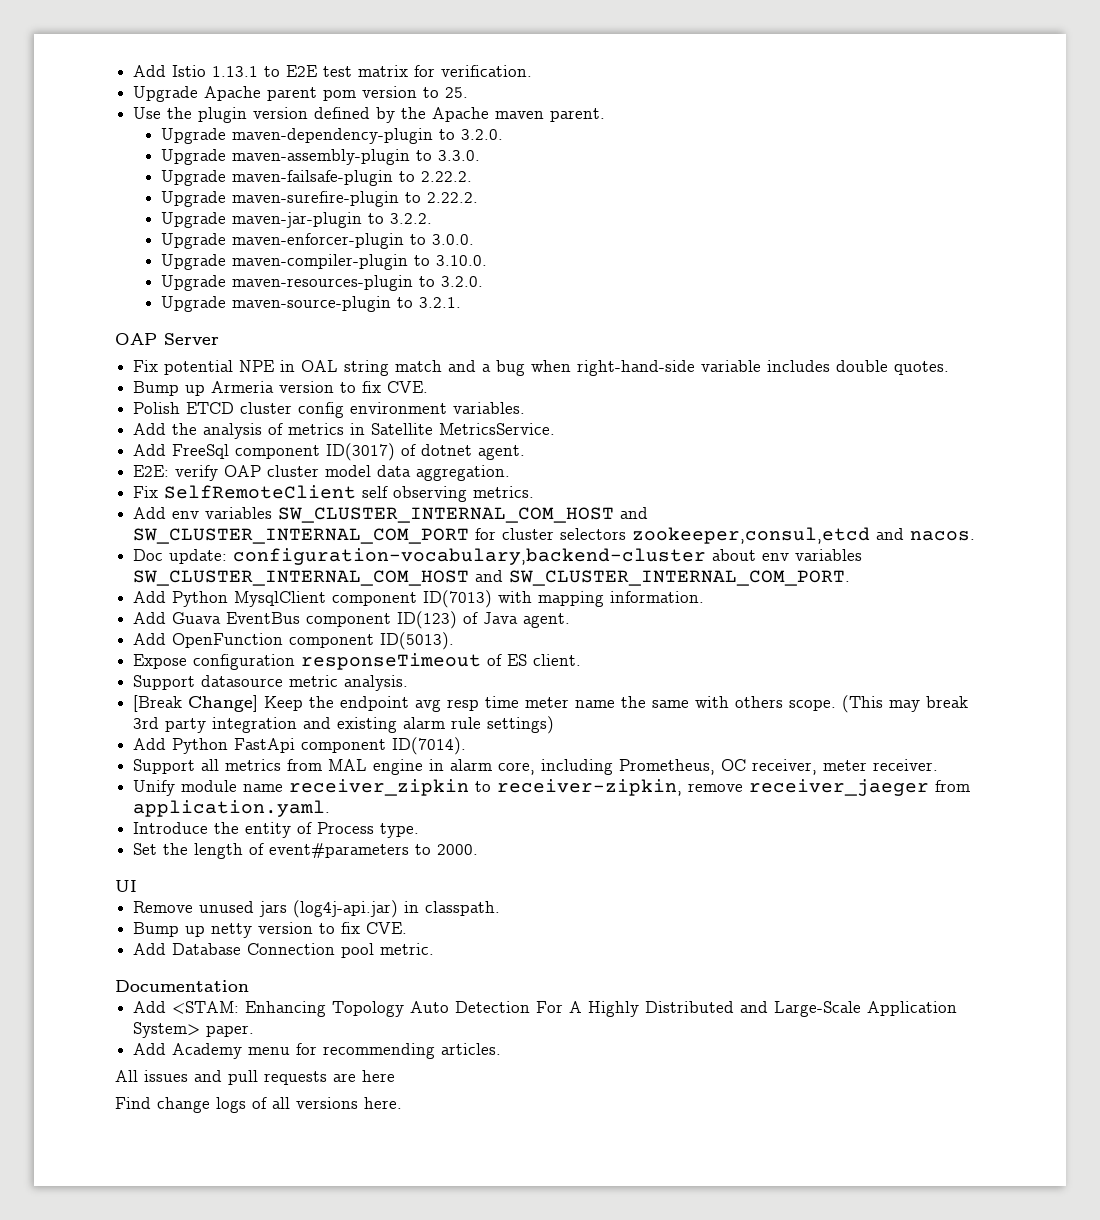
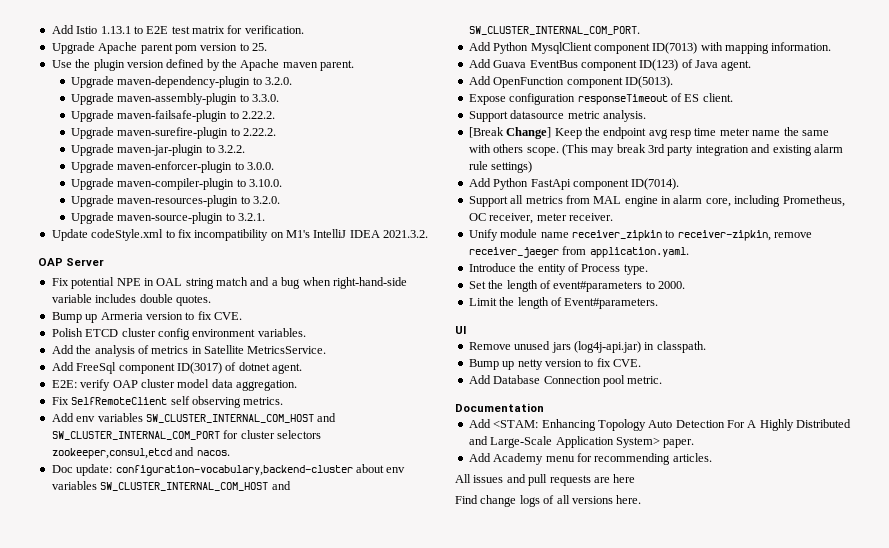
(461, 302) none -> [51,229,429,241] // Update codeStyle.xml to fix incompatibility on M1's IntelliJ IDEA 2021.3.2.
(479, 849) none -> [468,297,659,309] // Limit the length of Event#parameters.

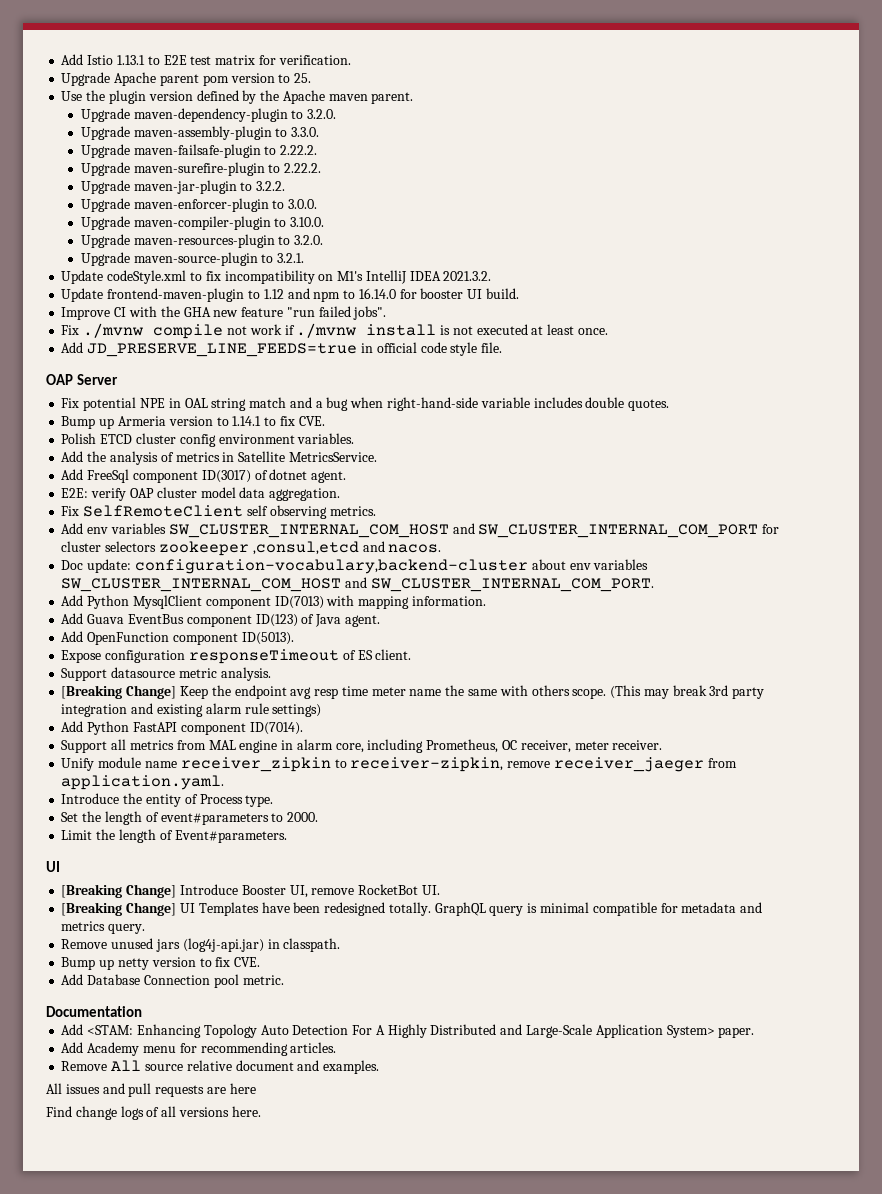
(429, 234) none -> [61,288,519,302] [61,306,387,320] [61,323,608,339] [61,342,503,357] // Update frontend-maven-plugin to 1.12 and npm to 16.14.0 for booster UI build. // Improve CI with the GHA new feature "run failed jobs". // Fix ./mvnw compile not work if ./mvnw install is not executed at least once. // Add JD_PRESERVE_LINE_FEEDS=true in official code style file.
(195, 316) none -> [232,416,277,426] 1.14.1 to
[51,448,172,459] zookeeper,consul,etcd -> [158,541,359,556] zookeeper ,consul,etcd
[468,127,504,138] [Break -> [61,685,123,699] [Breaking
[530,179,571,190] FastApi -> [132,722,177,732] FastAPI
(466, 330) none -> [61,884,440,898] [61,902,763,916] [61,921,146,934] // [Breaking Change] Introduce Booster UI, remove RocketBot UI. // [Breaking Change] UI Templates have been redesigned totally. GraphQL query is minimal compatible for metadata and metrics query.
(712, 457) none -> [61,1060,380,1074] // Remove All source relative document and examples.

